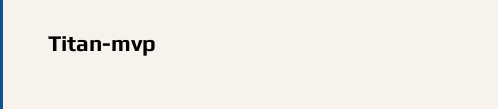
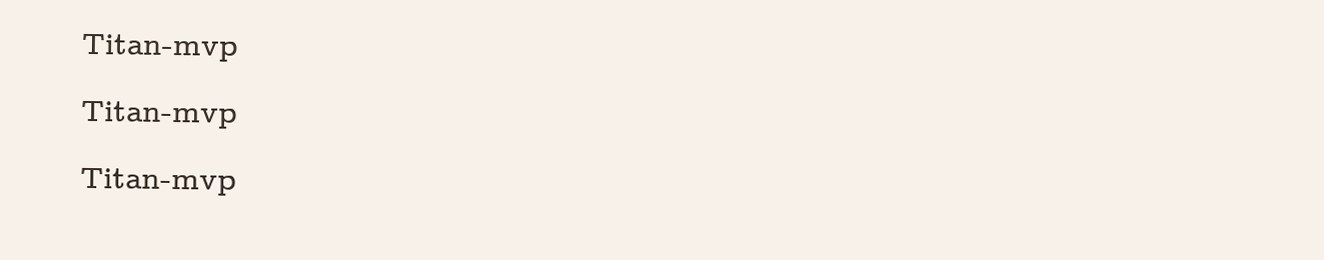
[48,36,156,56] Titan-mvp -> [81,33,239,62] [80,100,238,129] [80,167,237,196] Titan-mvp // Titan-mvp // Titan-mvp

